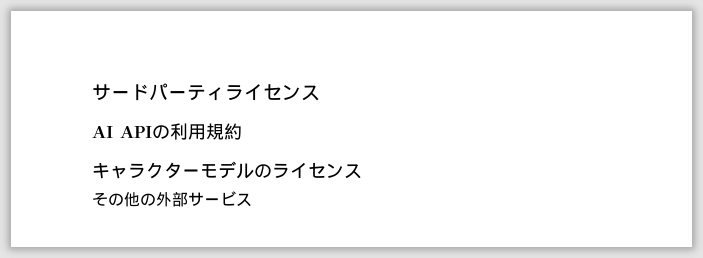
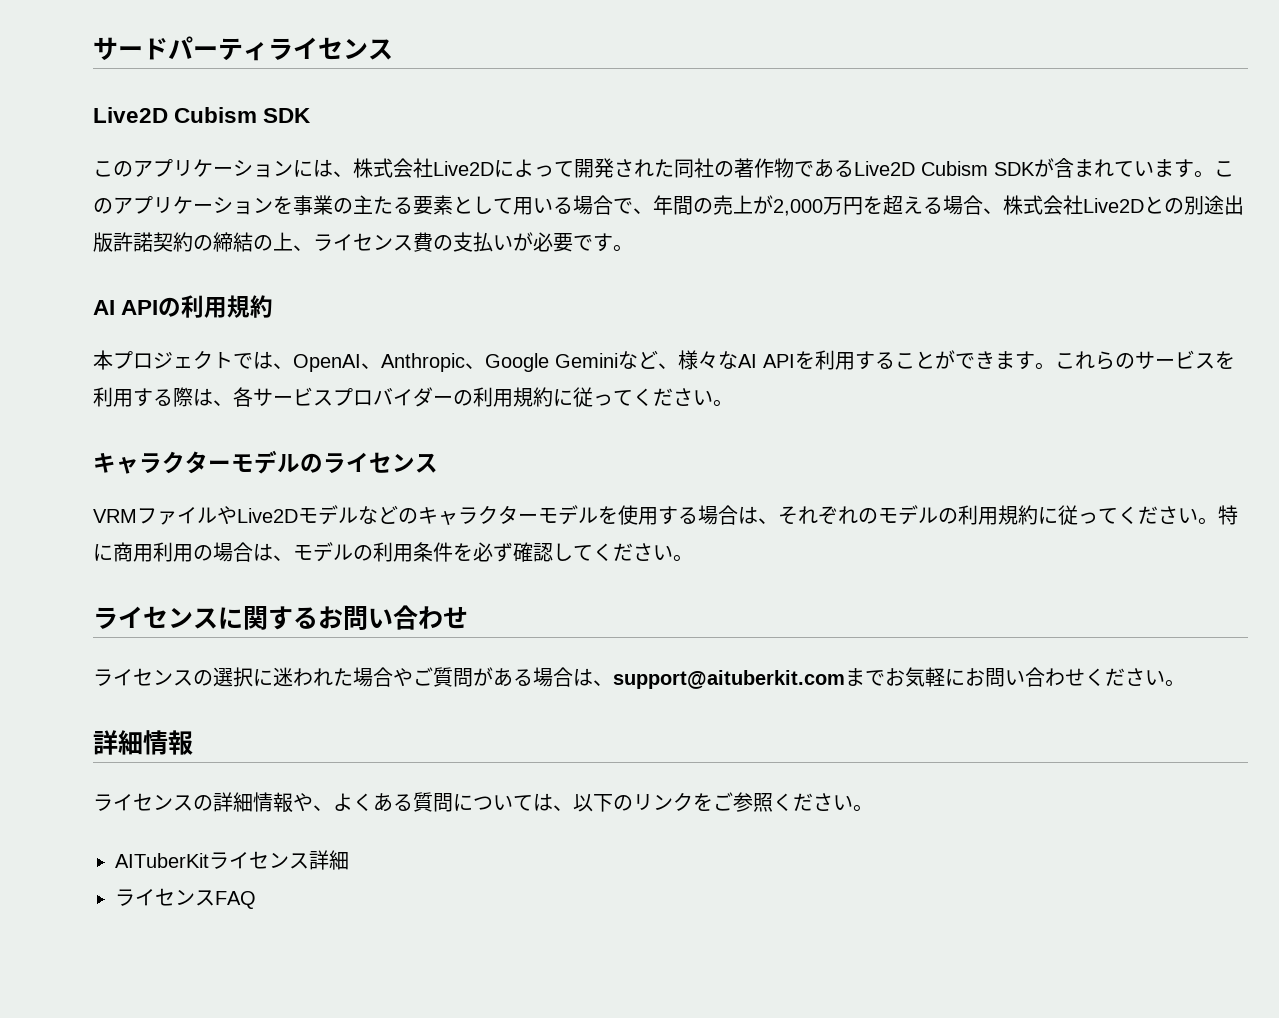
(320, 93) none -> [93,107,312,123] [93,158,1234,178] [93,195,1244,216] [93,232,633,252] // Live2D Cubism SDK // このアプリケーションには、株式会社Live2Dによって開発された同社の著作物であるLive2D Cubism SDKが含まれています。このアプリケーションを事業の主たる要素として用いる場合で、年間の売上が2,000万円を超える場合、株式会社Live2Dとの別途出版許諾契約の締結の上、ライセンス費の支払いが必要です。
(242, 131) none -> [93,350,1235,372] [93,387,733,407] // 本プロジェクトでは、OpenAI、Anthropic、Google Geminiなど、様々なAI APIを利用することができます。これらのサービスを利用する際は、各サービスプロバイダーの利用規約に従ってください。
[92,191,252,207] その他の外部サービス -> [93,505,1238,525] [93,542,693,562] [93,605,468,630] [93,667,1185,689] [93,730,193,755] [93,792,873,813] [115,850,349,870] [115,888,256,909] VRMファイルやLive2Dモデルなどのキャラクターモデルを使用する場合は、それぞれのモデルの利用規約に従ってください。特に商用利用の場合は、モデルの利用条件を必ず確認してください。 // ライセンスに関するお問い合わせ // ライセンスの選択に迷われた場合やご質問がある場合は、support@aituberkit.comまでお気軽にお問い合わせください。 // 詳細情報 // ライセンスの詳細情報や、よくある質問については、以下のリンクをご参照ください。 // AITuberKitライセンス詳細 // ライセンスFAQ

